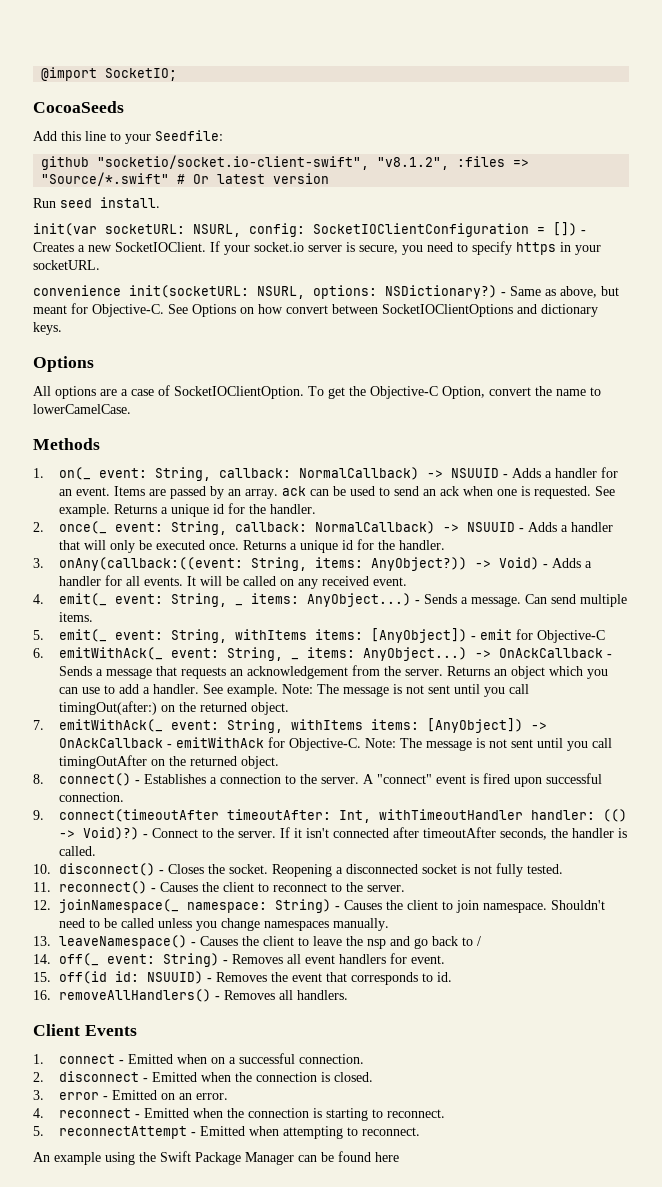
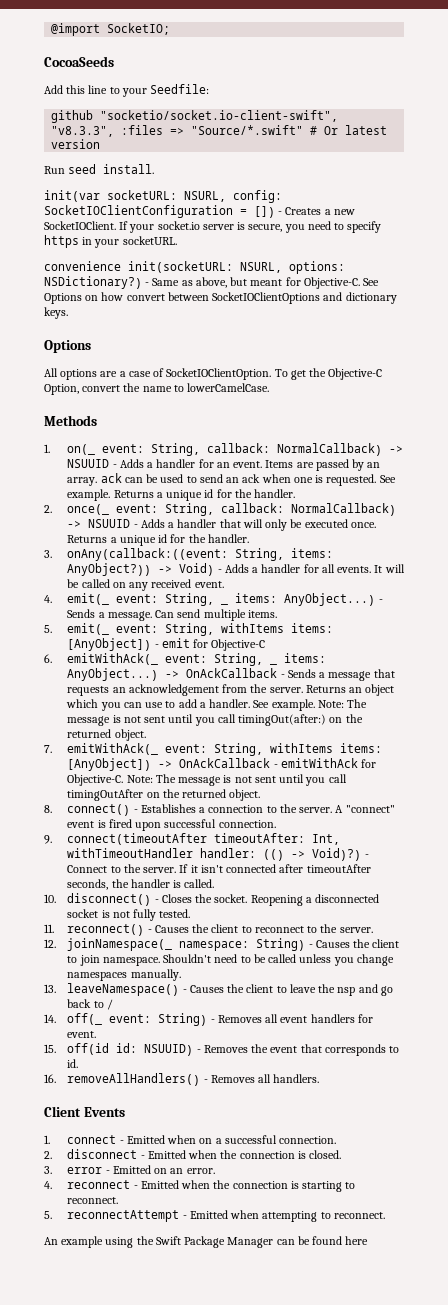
[377,157,450,170] "v8.1.2", -> [51,126,115,137] "v8.3.3",

